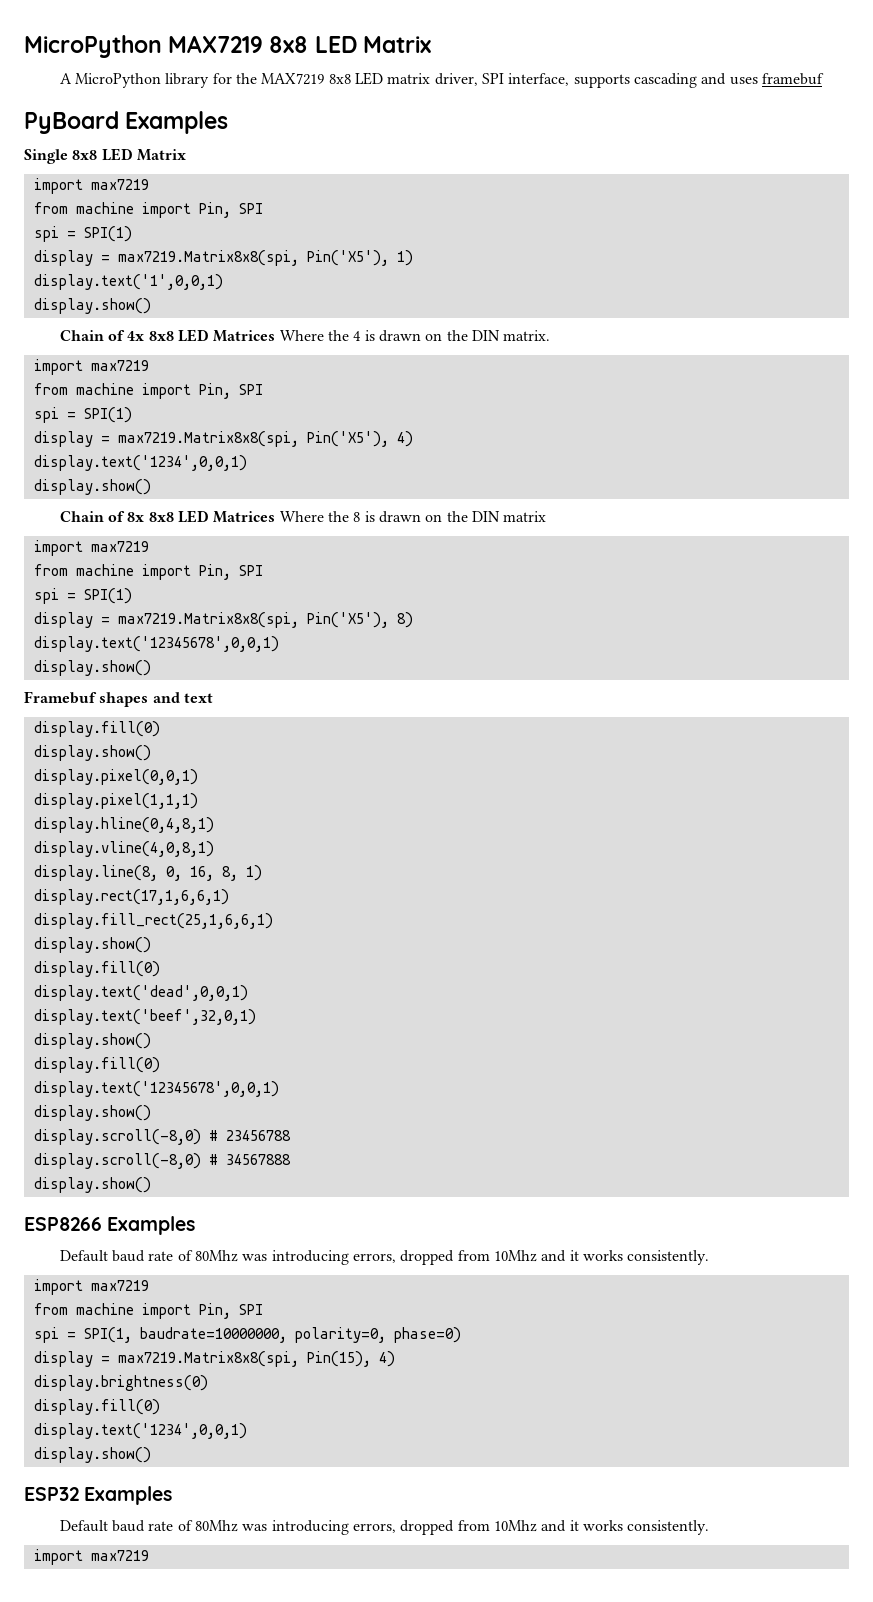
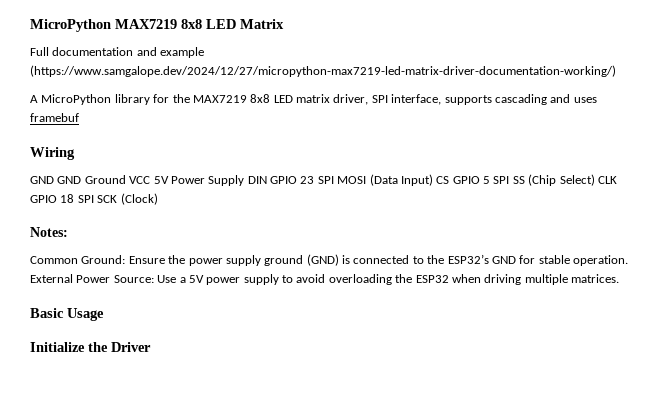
(431, 44) none -> [30,47,205,58] [30,65,616,77] // Full documentation and example (https://www.samgalope.dev/2024/12/27/micropython-max7219-led-matrix-driver-documentation-working/)
[24,111,229,134] [24,148,186,164] [33,178,149,194] [33,202,263,218] [33,226,132,242] [33,250,413,266] [33,274,223,290] [33,298,151,314] [59,329,551,342] [33,359,149,375] [33,383,263,399] [33,407,132,423] [33,431,413,447] [33,455,247,471] [33,479,151,495] [59,510,547,523] [33,540,149,556] [33,564,263,580] [33,588,132,604] [33,612,413,628] [33,636,279,652] [33,660,151,676] [24,691,213,707] [33,721,160,737] [33,745,151,761] [33,769,198,785] [33,793,198,809] [33,817,214,833] [33,841,214,857] [33,865,262,881] [33,889,229,905] [33,913,273,929] [33,937,151,953] [33,961,160,977] [33,985,248,1001] [33,1009,256,1025] [33,1033,151,1049] [33,1057,160,1073] [33,1081,279,1097] [33,1105,151,1121] [33,1129,291,1145] [33,1153,291,1169] [33,1177,151,1193] [24,1216,196,1235] [59,1250,710,1265] [33,1279,149,1295] [33,1303,263,1319] [33,1327,461,1343] [33,1351,395,1367] [33,1375,208,1391] [33,1399,160,1415] [33,1423,247,1439] [33,1447,151,1463] [24,1486,173,1505] [59,1520,710,1535] [33,1549,149,1565] PyBoard Examples // Single 8x8 LED Matrix // import max7219 // from machine import Pin, SPI // spi = SPI(1) // display = max7219.Matrix8x8(spi, Pin('X5'), 1) // display.text('1',0,0,1) // display.show() // Chain of 4x 8x8 LED Matrices Where the 4 is drawn on the DIN matrix. // import max7219 // from machine import Pin, SPI // spi = SPI(1) // display = max7219.Matrix8x8(spi, Pin('X5'), 4) // display.text('1234',0,0,1) // display.show() // Chain of 8x 8x8 LED Matrices Where the 8 is drawn on the DIN matrix // import max7219 // from machine import Pin, SPI // spi = SPI(1) // display = max7219.Matrix8x8(spi, Pin('X5'), 8) // display.text('12345678',0,0,1) // display.show() // Framebuf shapes and text // display.fill(0) // display.show() // display.pixel(0,0,1) // display.pixel(1,1,1) // display.hline(0,4,8,1) // display.vline(4,0,8,1) // display.line(8, 0, 16, 8, 1) // display.rect(17,1,6,6,1) // display.fill_rect(25,1,6,6,1) // display.show() // display.fill(0) // display.text('dead',0,0,1) // display.text('beef',32,0,1) // display.show() // display.fill(0) // display.text('12345678',0,0,1) // display.show() // display.scroll(-8,0) # 23456788 // display.scroll(-8,0) # 34567888 // display.show() // ESP8266 Examples // Default baud rate of 80Mhz was introducing errors, dropped from 10Mhz and it works consistently. // import max7219 // from machine import Pin, SPI // spi = SPI(1, baudrate=10000000, polarity=0, phase=0) // display = max7219.Matrix8x8(spi, Pin(15), 4) // display.brightness(0) // display.fill(0) // display.text('1234',0,0,1) // display.show() // ESP32 Examples // Default baud rate of 80Mhz was introducing errors, dropped from 10Mhz and it works consistently. // import max7219 -> [30,147,75,160] [30,174,617,186] [30,193,158,205] [30,227,68,237] [30,254,628,266] [30,274,619,285] [30,308,104,321] [30,342,151,352] Wiring // GND GND Ground VCC 5V Power Supply DIN GPIO 23 SPI MOSI (Data Input) CS GPIO 5 SPI SS (Chip Select) CLK GPIO 18 SPI SCK (Clock) // Notes: // Common Ground: Ensure the power supply ground (GND) is connected to the ESP32’s GND for stable operation. External Power Source: Use a 5V power supply to avoid overloading the ESP32 when driving multiple matrices. // Basic Usage // Initialize the Driver

